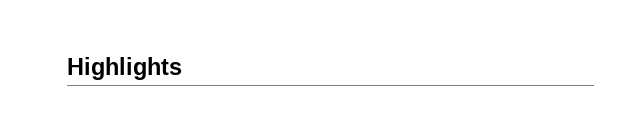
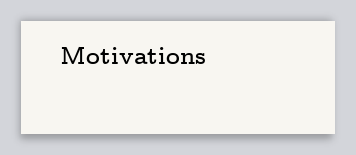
[67,57,182,80] Highlights -> [60,46,206,64] Motivations

